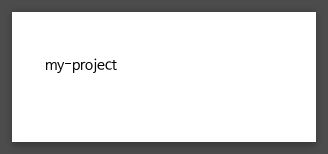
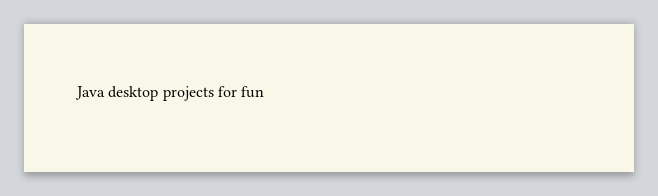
[45,58,117,74] my-project -> [75,86,265,101] Java desktop projects for fun

